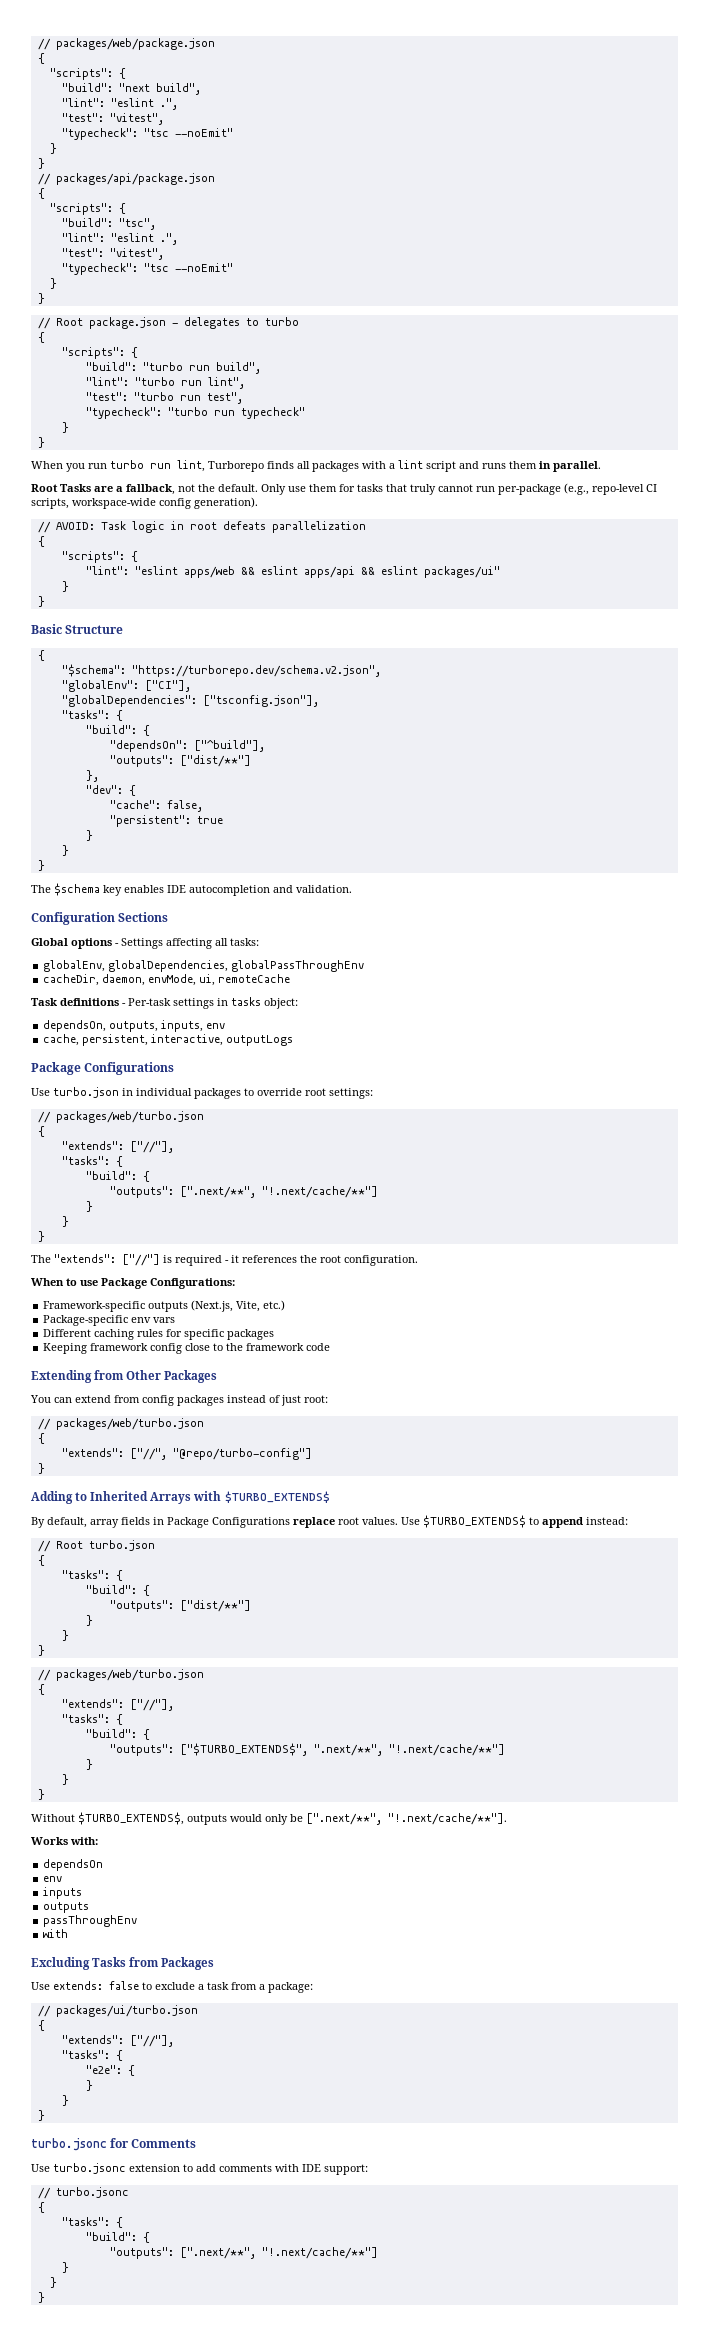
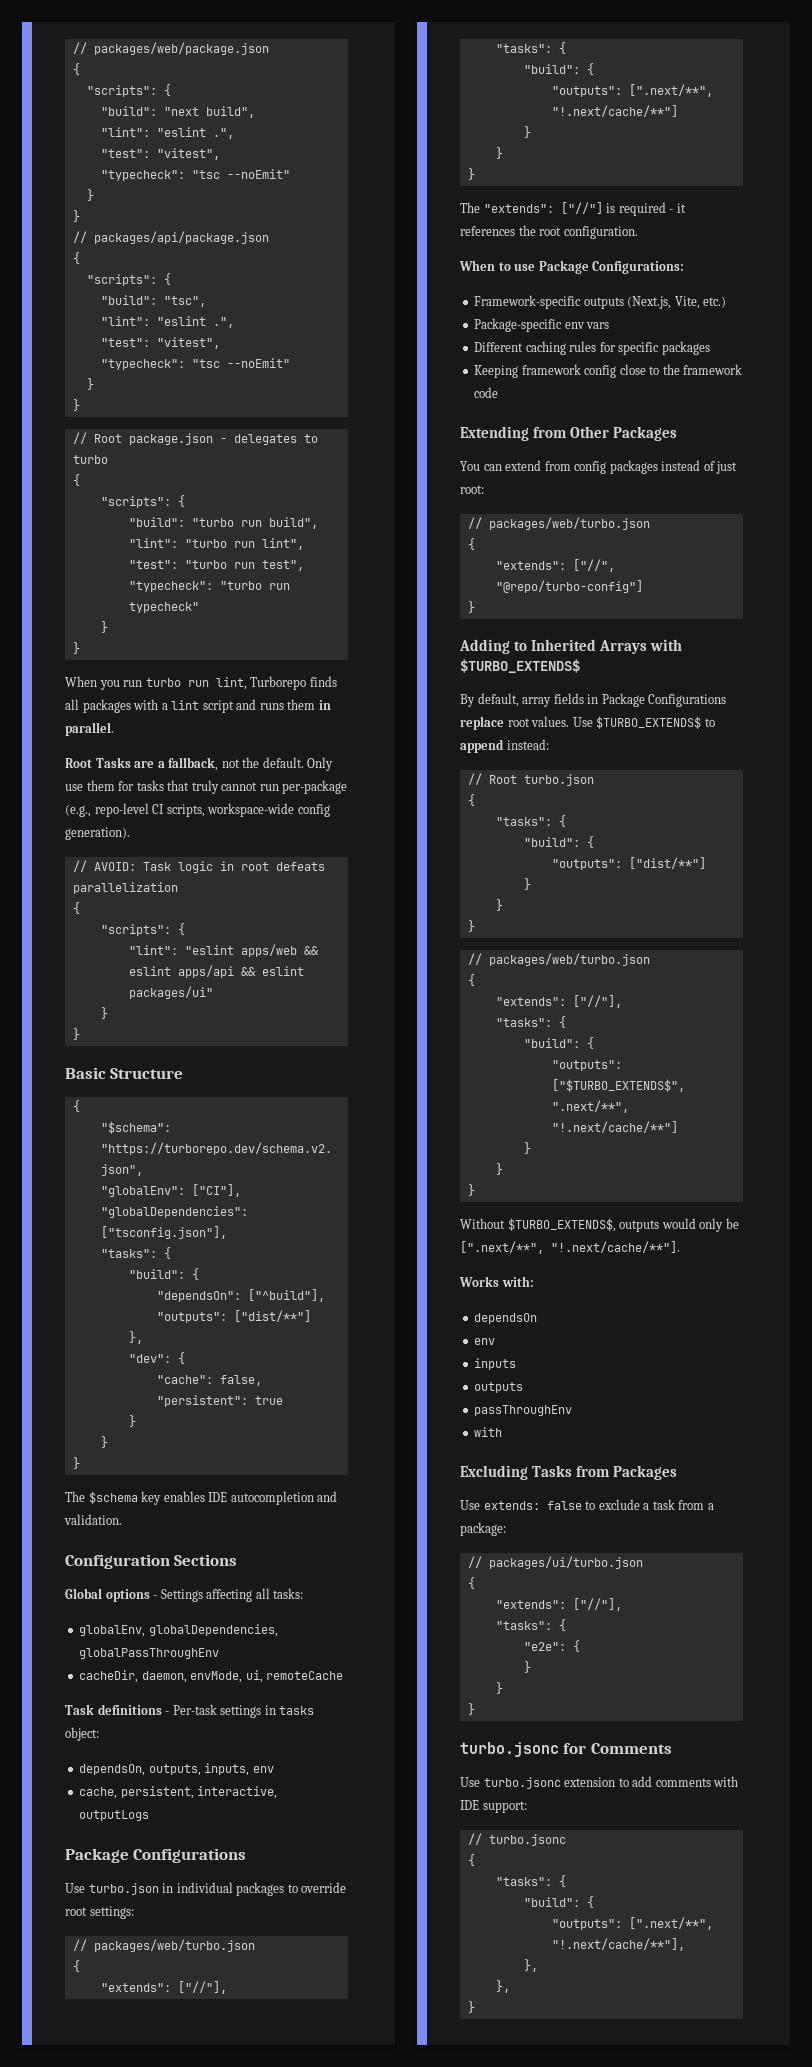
[261,2247,378,2259] [61,2262,69,2273] [49,2277,57,2288] [37,2292,45,2303] "!.next/cache/**"] // } // } // } -> [551,1938,685,1951] [523,1959,538,1972] [495,1980,510,1993] [467,2001,475,2013] "!.next/cache/**"], // }, // }, // }

